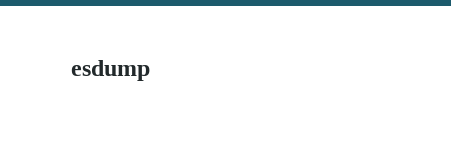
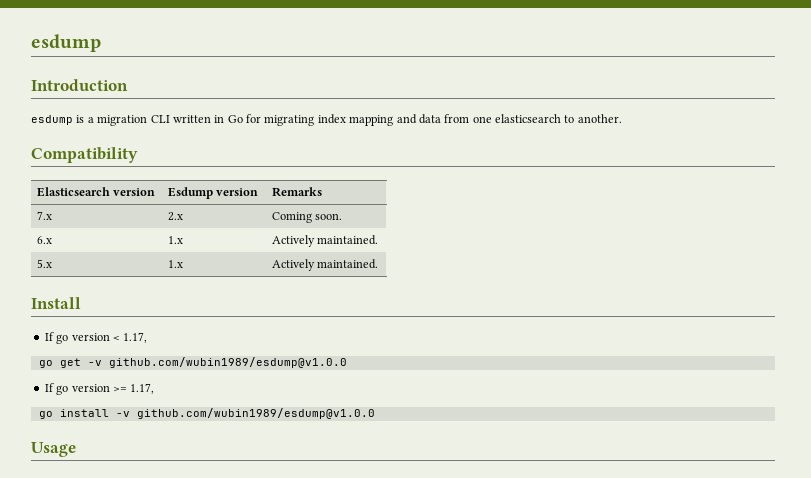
[71,60,150,81] esdump -> [31,34,101,52] [31,79,128,91] [31,114,622,126] [31,147,138,163] [36,187,156,197] [167,187,259,199] [271,187,322,197] [36,211,52,220] [167,212,183,221] [271,212,343,223] [36,236,52,244] [167,236,183,244] [271,235,379,247] [36,259,52,268] [167,260,183,268] [271,259,379,271] [31,297,81,309] [44,332,148,344] [38,357,347,368] [44,383,155,395] [38,408,375,419] [31,442,76,457] esdump // Introduction // esdump is a migration CLI written in Go for migrating index mapping and data from one elasticsearch to another. // Compatibility // Elasticsearch version | Esdump version | Remarks // 7.x | 2.x | Coming soon. // 6.x | 1.x | Actively maintained. // 5.x | 1.x | Actively maintained. // Install // If go version < 1.17, // go get -v github.com/wubin1989/esdump@v1.0.0 // If go version >= 1.17, // go install -v github.com/wubin1989/esdump@v1.0.0 // Usage

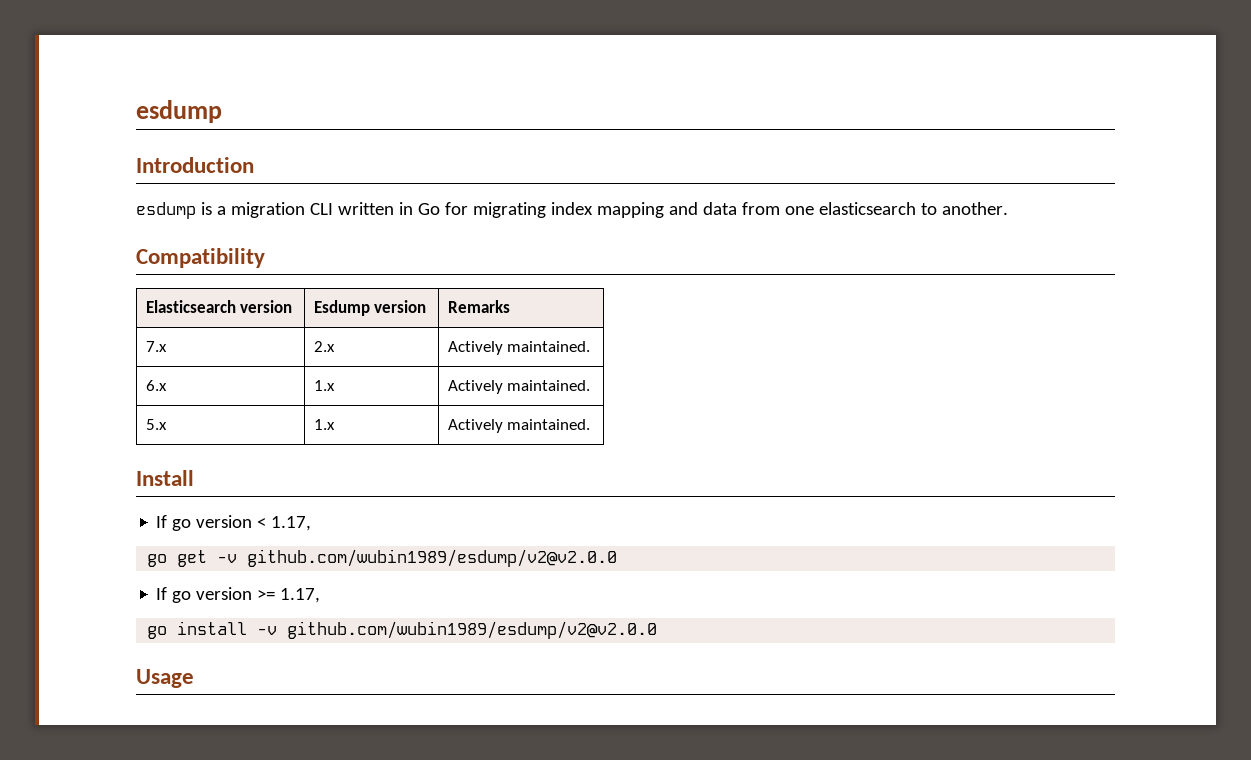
[271,212,343,223] Coming soon. -> [447,341,591,355] Actively maintained.
[108,357,347,368] github.com/wubin1989/esdump@v1.0.0 -> [247,549,618,567] github.com/wubin1989/esdump/v2@v2.0.0
[136,408,375,419] github.com/wubin1989/esdump@v1.0.0 -> [287,621,658,639] github.com/wubin1989/esdump/v2@v2.0.0

